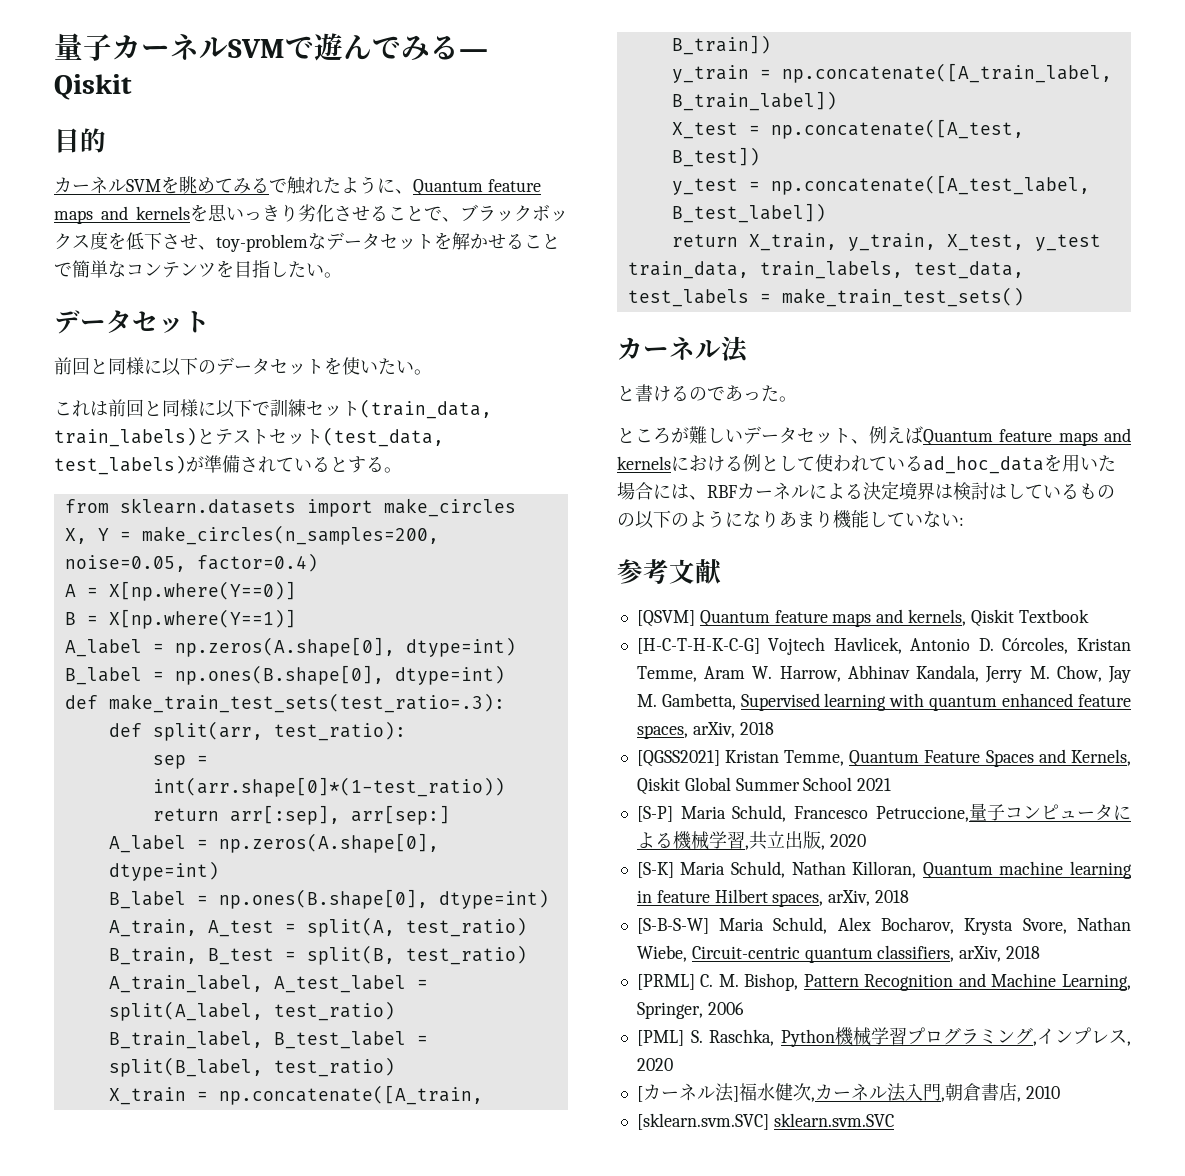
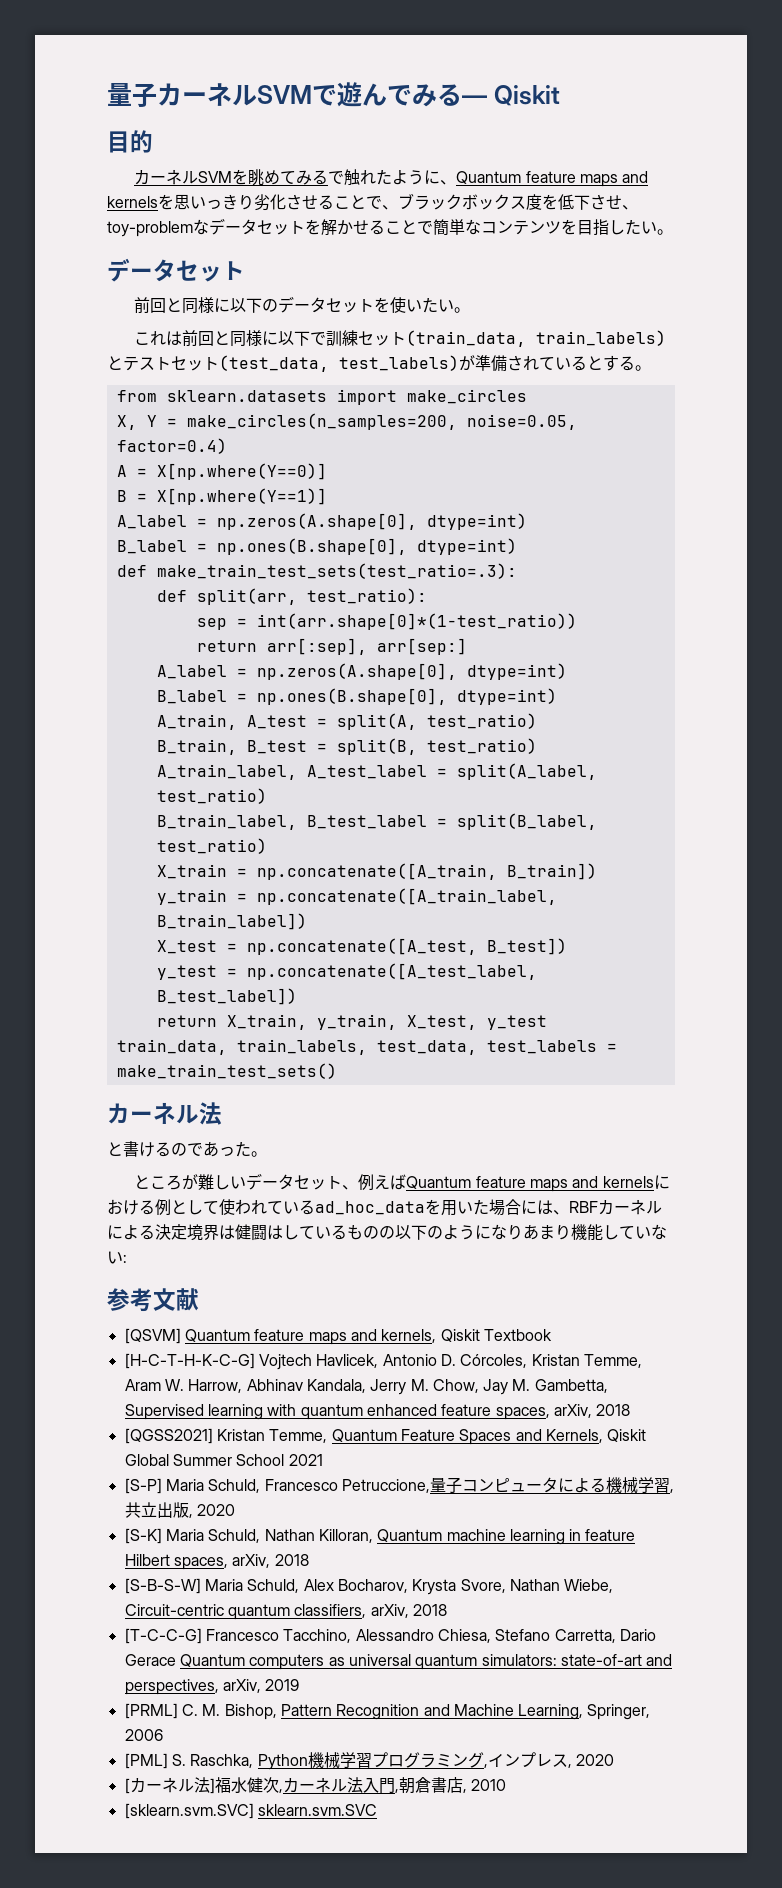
[953,482,989,500] 検討 -> [235,1224,267,1241] 健闘
(1041, 952) none -> [124,1628,656,1644] [124,1654,673,1670] [124,1679,300,1695] // [T-C-C-G] Francesco Tacchino, Alessandro Chiesa, Stefano Carretta, Dario Gerace Quantum computers as universal quantum simulators: state-of-art and perspectives, arXiv, 2019

